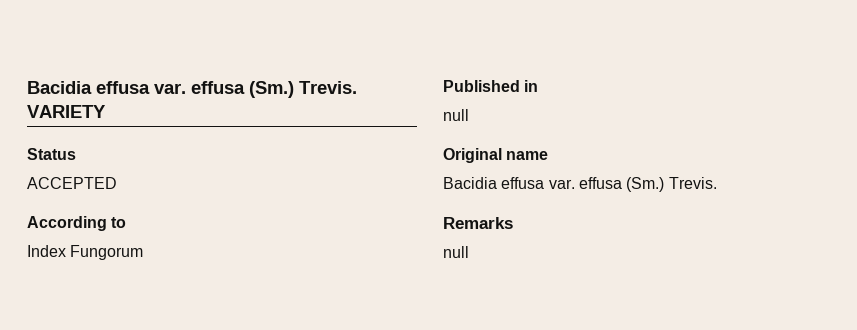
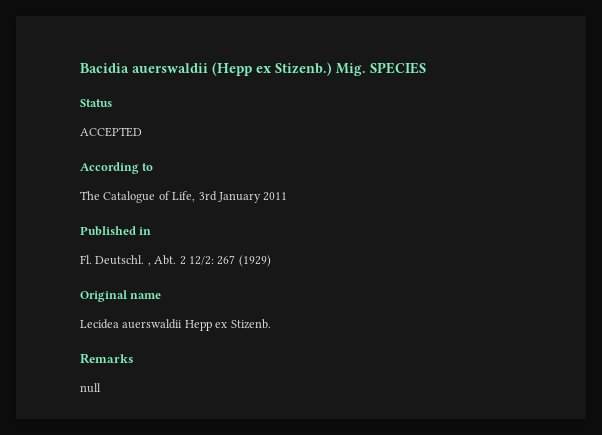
[27,81,357,98] [27,105,106,118] [27,148,76,160] [27,177,117,189] [27,216,127,231] [27,245,144,260] [443,80,539,92] [443,109,469,121] [443,148,549,163] [443,177,717,192] Bacidia effusa var. effusa (Sm.) Trevis. VARIETY // Status // ACCEPTED // According to // Index Fungorum // Published in // null // Original name // Bacidia effusa var. effusa (Sm.) Trevis. -> [80,62,426,76] [80,99,112,107] [80,127,142,137] [80,162,154,174] [80,191,288,203] [80,226,152,236] [80,255,271,267] [80,290,162,302] [80,319,271,331] Bacidia auerswaldii (Hepp ex Stizenb.) Mig. SPECIES // Status // ACCEPTED // According to // The Catalogue of Life, 3rd January 2011 // Published in // Fl. Deutschl. , Abt. 2 12/2: 267 (1929) // Original name // Lecidea auerswaldii Hepp ex Stizenb.

